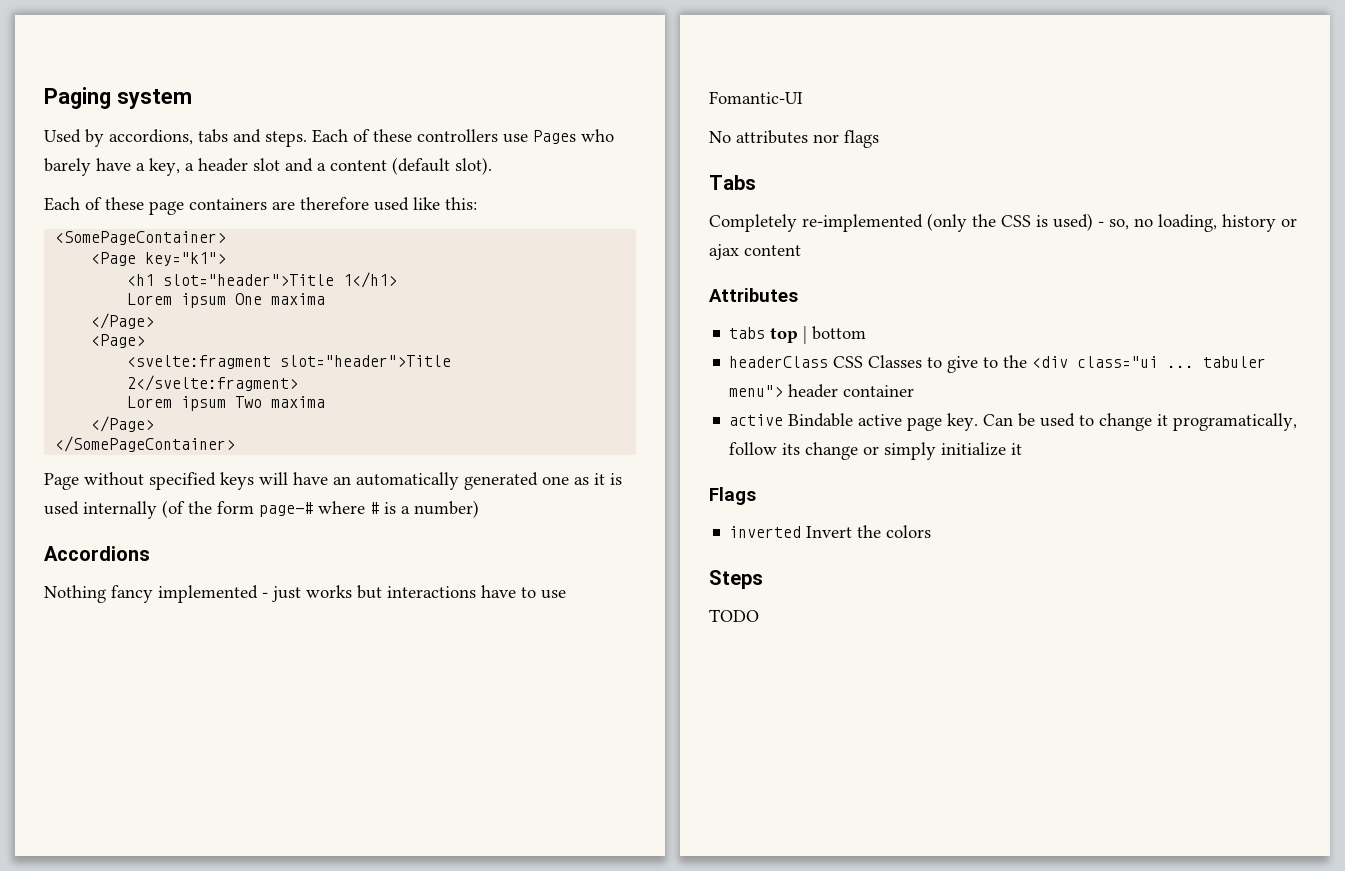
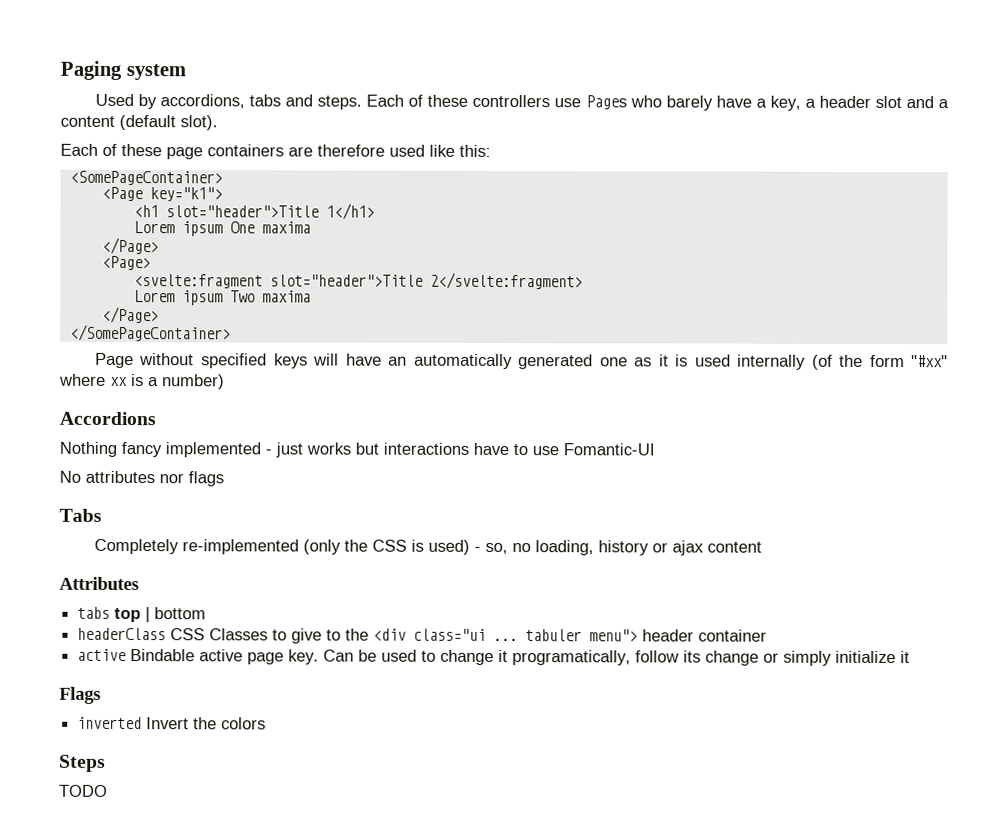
[259,501,379,517] page-# where # -> [910,355,948,368] [59,373,128,387] "#xx" where xx

